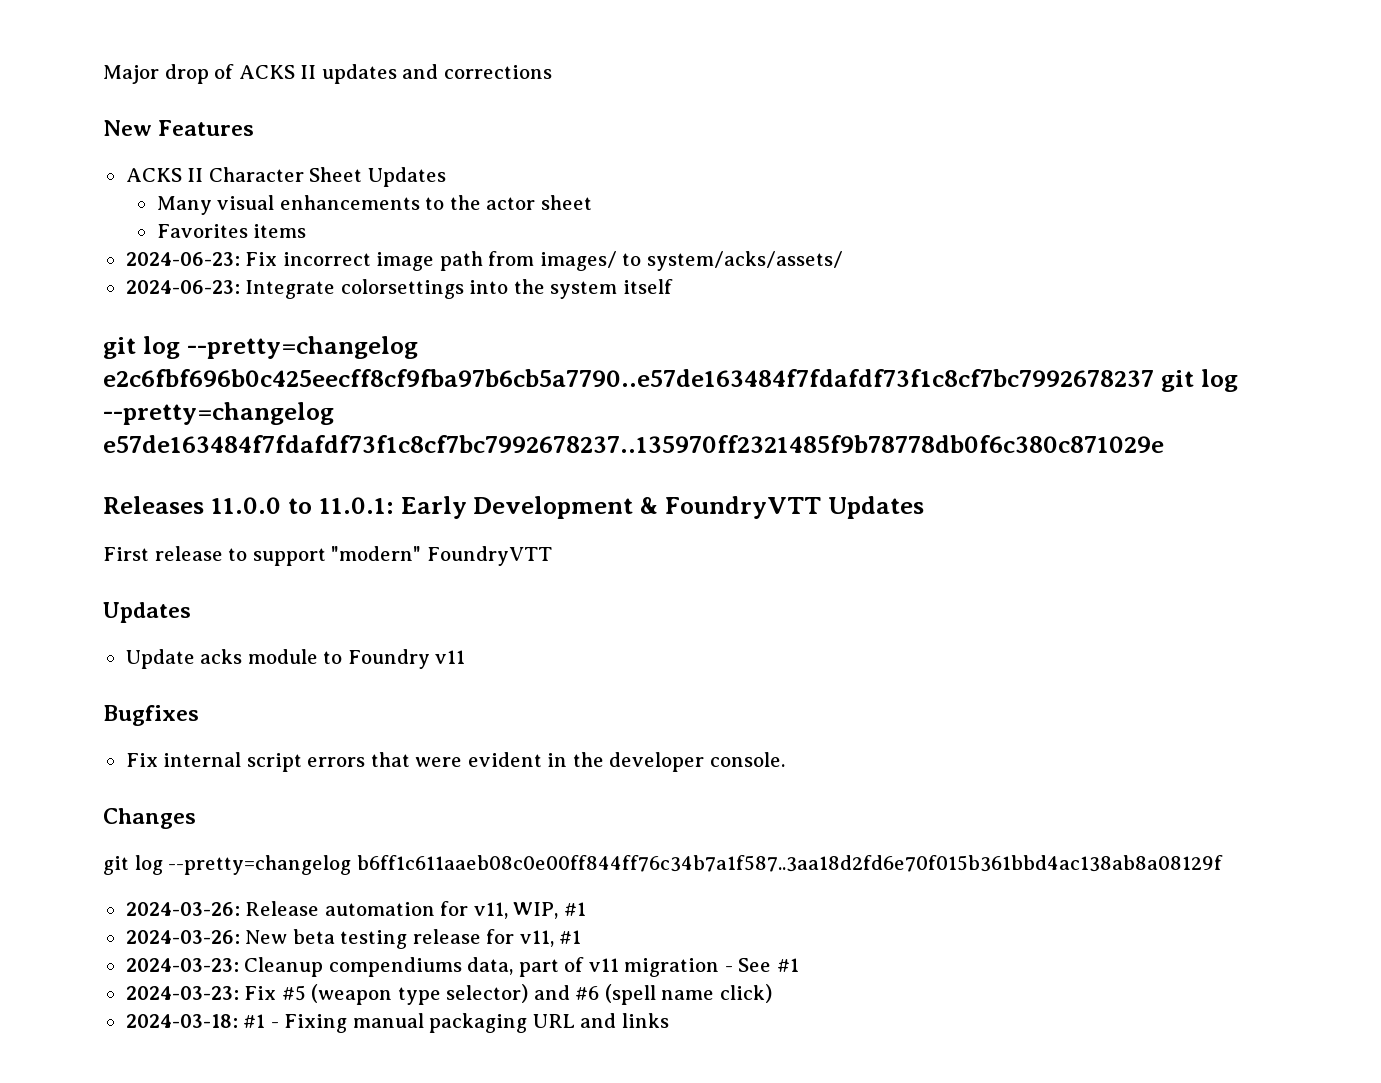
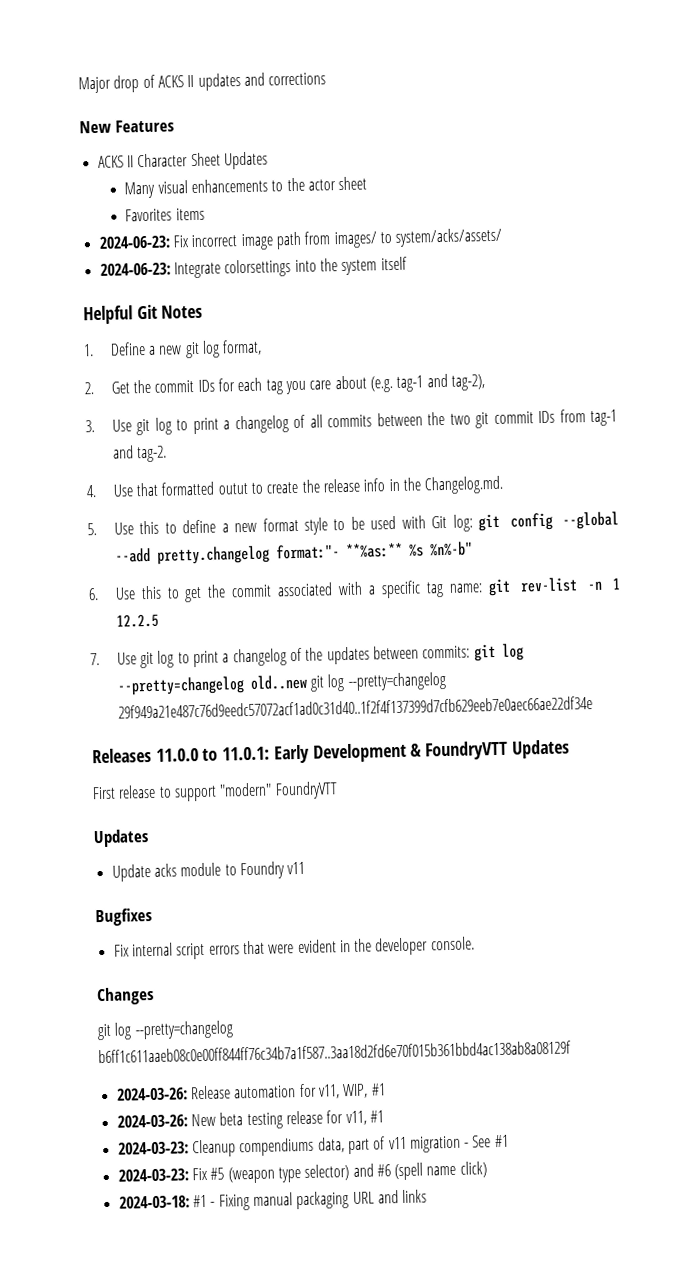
[103,336,418,359] [103,369,1238,392] [103,402,334,425] [103,435,1164,453] git log --pretty=changelog e2c6fbf696b0c425eecff8cf9fba97b6cb5a7790..e57de163484f7fdafdf73f1c8cf7bc7992678237 git log --pretty=changelog e57de163484f7fdafdf73f1c8cf7bc7992678237..135970ff2321485f9b78778db0f6c380c871029e -> [83,304,204,325] [83,339,263,359] [84,373,485,395] [85,409,618,436] [111,445,168,463] [86,475,505,498] [87,511,619,536] [114,541,473,565] [88,577,621,603] [115,613,159,628] [90,643,524,669] [116,671,446,696] [117,696,593,719] Helpful Git Notes // 1. Define a new git log format, // 2. Get the commit IDs for each tag you care about (e.g. tag-1 and tag-2), // 3. Use git log to print a changelog of all commits between the two git commit IDs from tag-1 and tag-2. // 4. Use that formatted outut to create the release info in the Changelog.md. // 5. Use this to define a new format style to be used with Git log: git config --global --add pretty.changelog format:"- **%as:** %s %n%-b" // 6. Use this to get the commit associated with a specific tag name: git rev-list -n 1 12.2.5 // 7. Use git log to print a changelog of the updates between commits: git log --pretty=changelog old..new git log --pretty=changelog 29f949a21e487c76d9eedc57072acf1ad0c31d40..1f2f4f137399d7cfb629eeb7e0aec66ae22df34e

